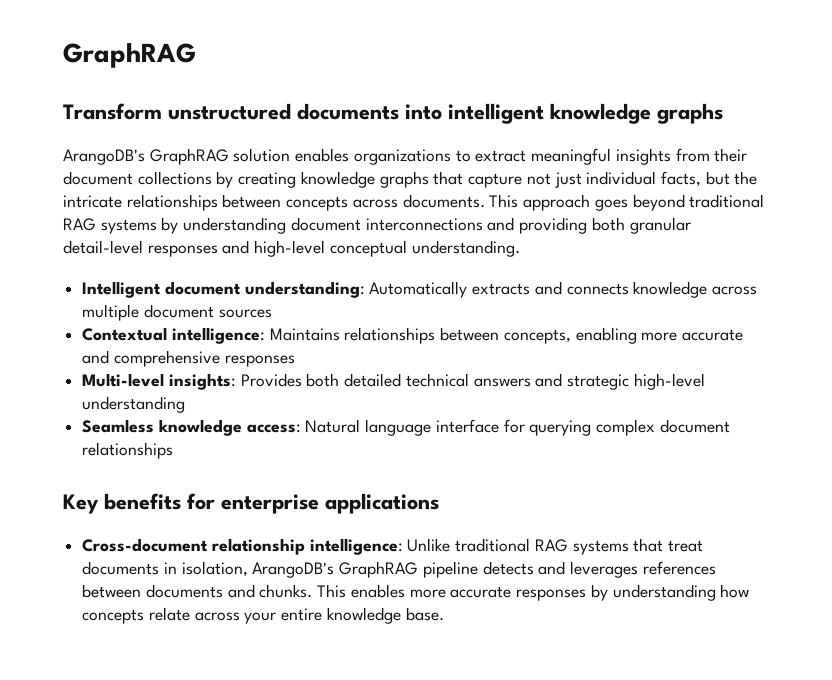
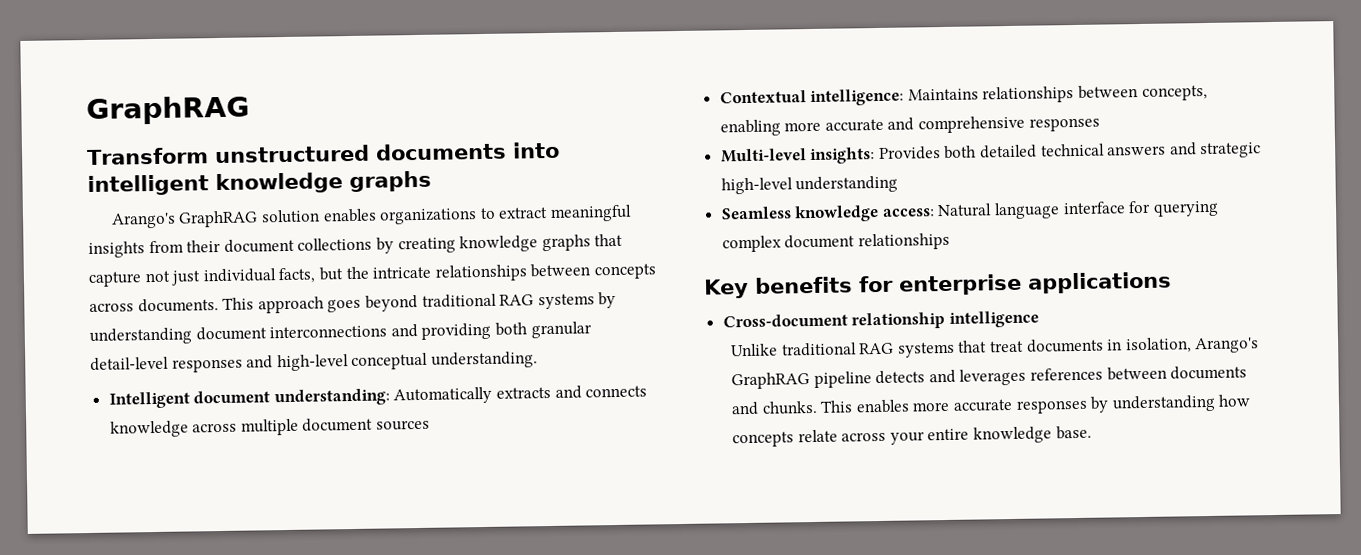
[63,149,145,165] ArangoDB's -> [110,212,176,229] Arango's
[309,538,403,555] intelligence: -> [948,310,1039,328] intelligence //
[252,562,335,578] ArangoDB's -> [1194,337,1260,354] Arango's

